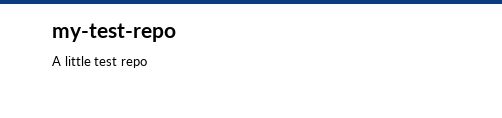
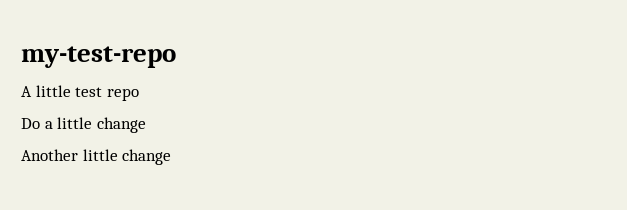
(147, 63) none -> [21,117,146,133] [21,149,172,165] // Do a little change // Another little change

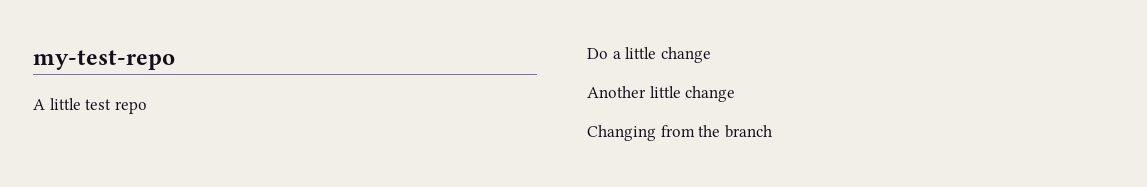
(172, 157) none -> [587,125,772,141] // Changing from the branch

